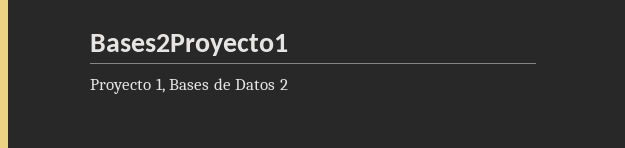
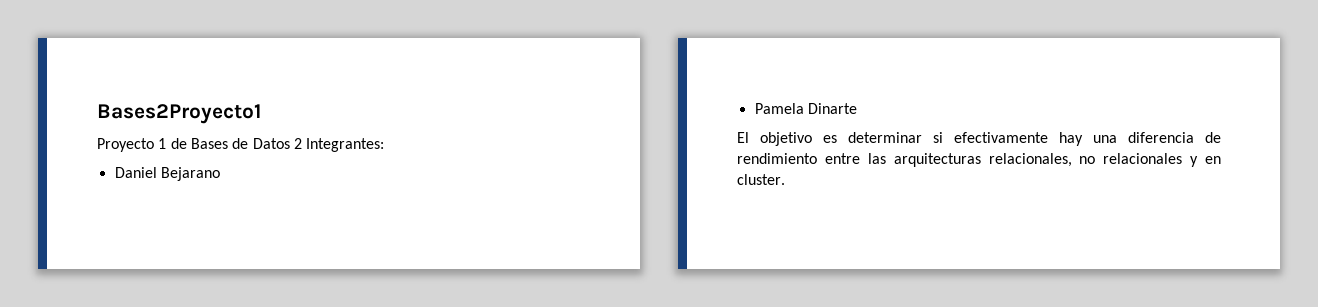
[155,78,165,93] 1, -> [158,138,187,149] 1 de
(288, 84) none -> [306,138,385,152] [114,167,220,181] [754,103,857,114] [737,132,1221,146] [737,153,1221,167] [737,174,785,185] Integrantes: // Daniel Bejarano // Pamela Dinarte // El objetivo es determinar si efectivamente hay una diferencia de rendimiento entre las arquitecturas relacionales, no relacionales y en cluster.

